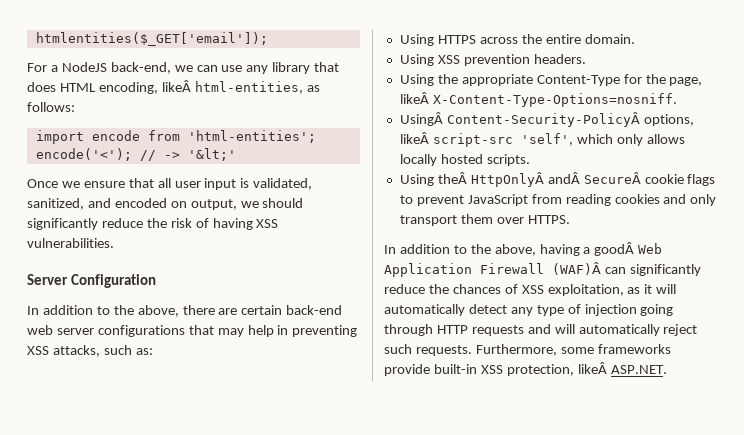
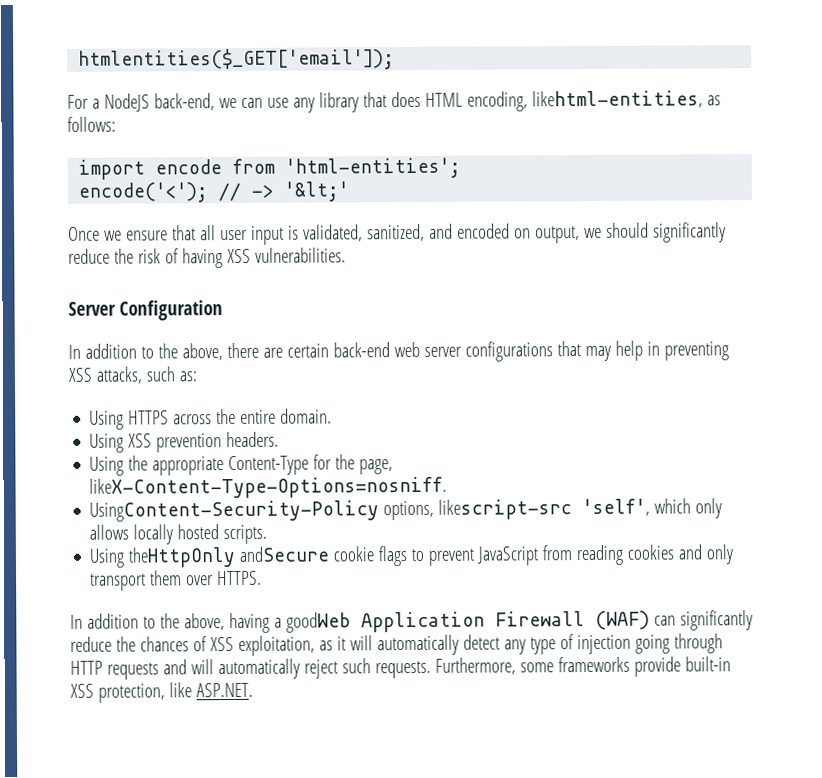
[161,80,303,94] likeÂ html-entities, -> [531,90,703,109] likehtml-entities,
[399,92,677,107] [399,112,694,127] [399,132,513,147] likeÂ X-Content-Type-Options=nosniff. // UsingÂ Content-Security-PolicyÂ options, likeÂ script-src -> [89,476,448,499] [89,499,573,522] likeX-Content-Type-Options=nosniff. // UsingContent-Security-Policy options, likescript-src
[437,172,641,187] theÂ HttpOnlyÂ andÂ SecureÂ -> [128,546,330,568] theHttpOnly andSecure
[594,242,663,256] goodÂ Web -> [285,612,351,633] goodWeb
[552,262,601,275] (WAF)Â -> [594,610,650,630] (WAF)
[577,362,607,374] likeÂ -> [168,682,192,698] like

